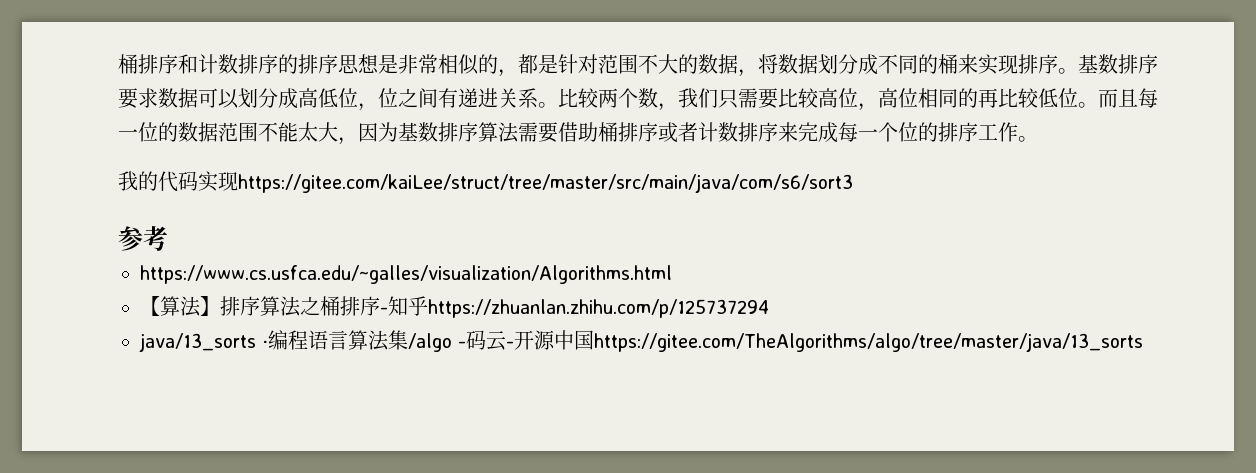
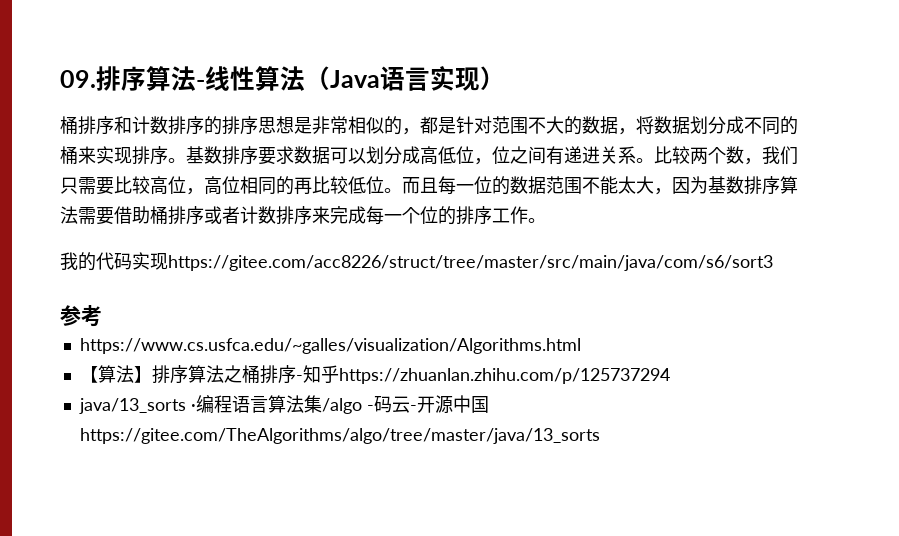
(118, 64) none -> [60,66,505,91] 09.排序算法-线性算法（Java语言实现） //
[238,174,853,193] https://gitee.com/kaiLee/struct/tree/master/src/main/java/com/s6/sort3 -> [168,255,773,271] https://gitee.com/acc8226/struct/tree/master/src/main/java/com/s6/sort3

